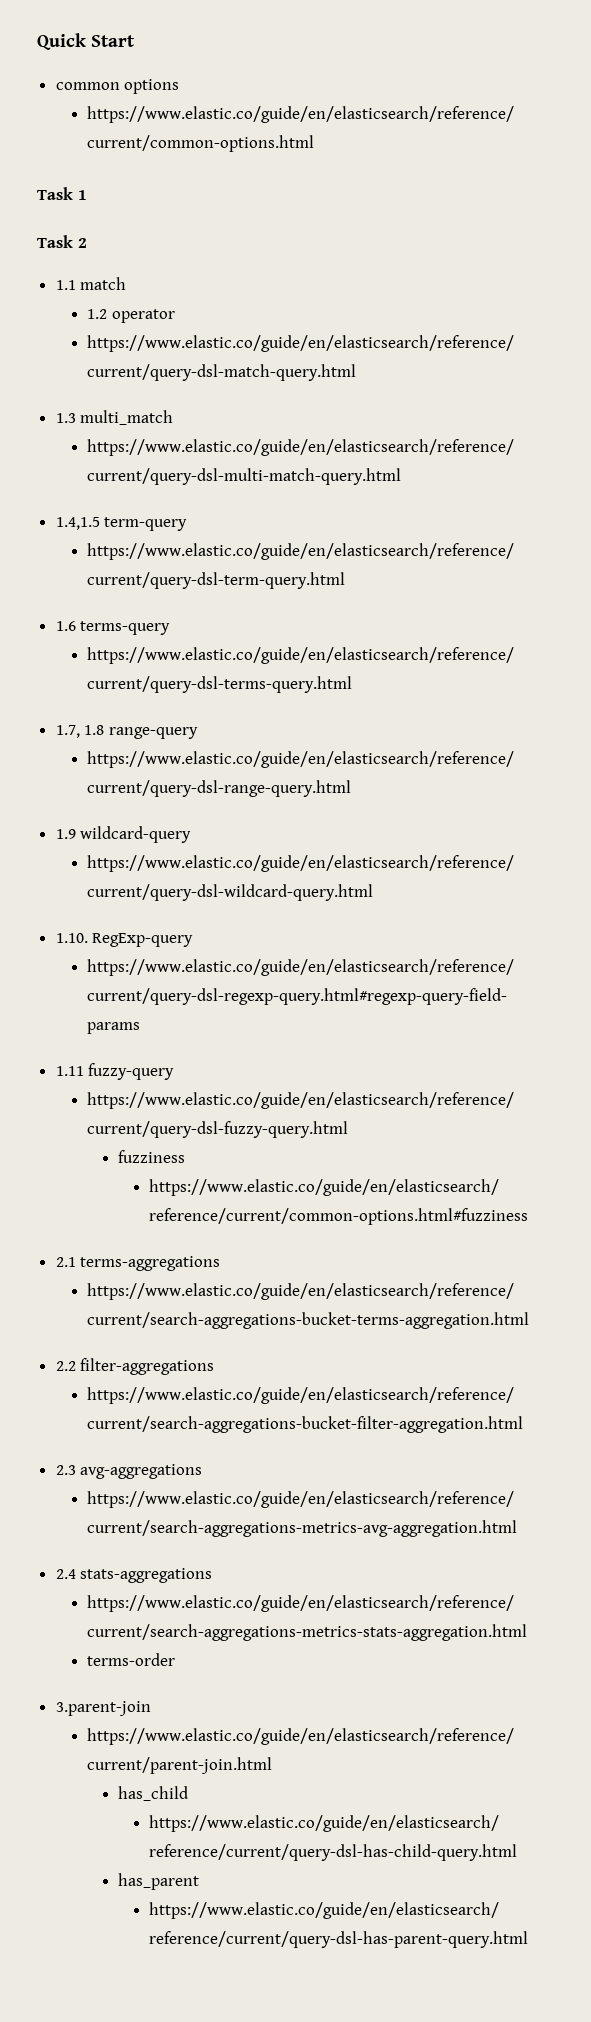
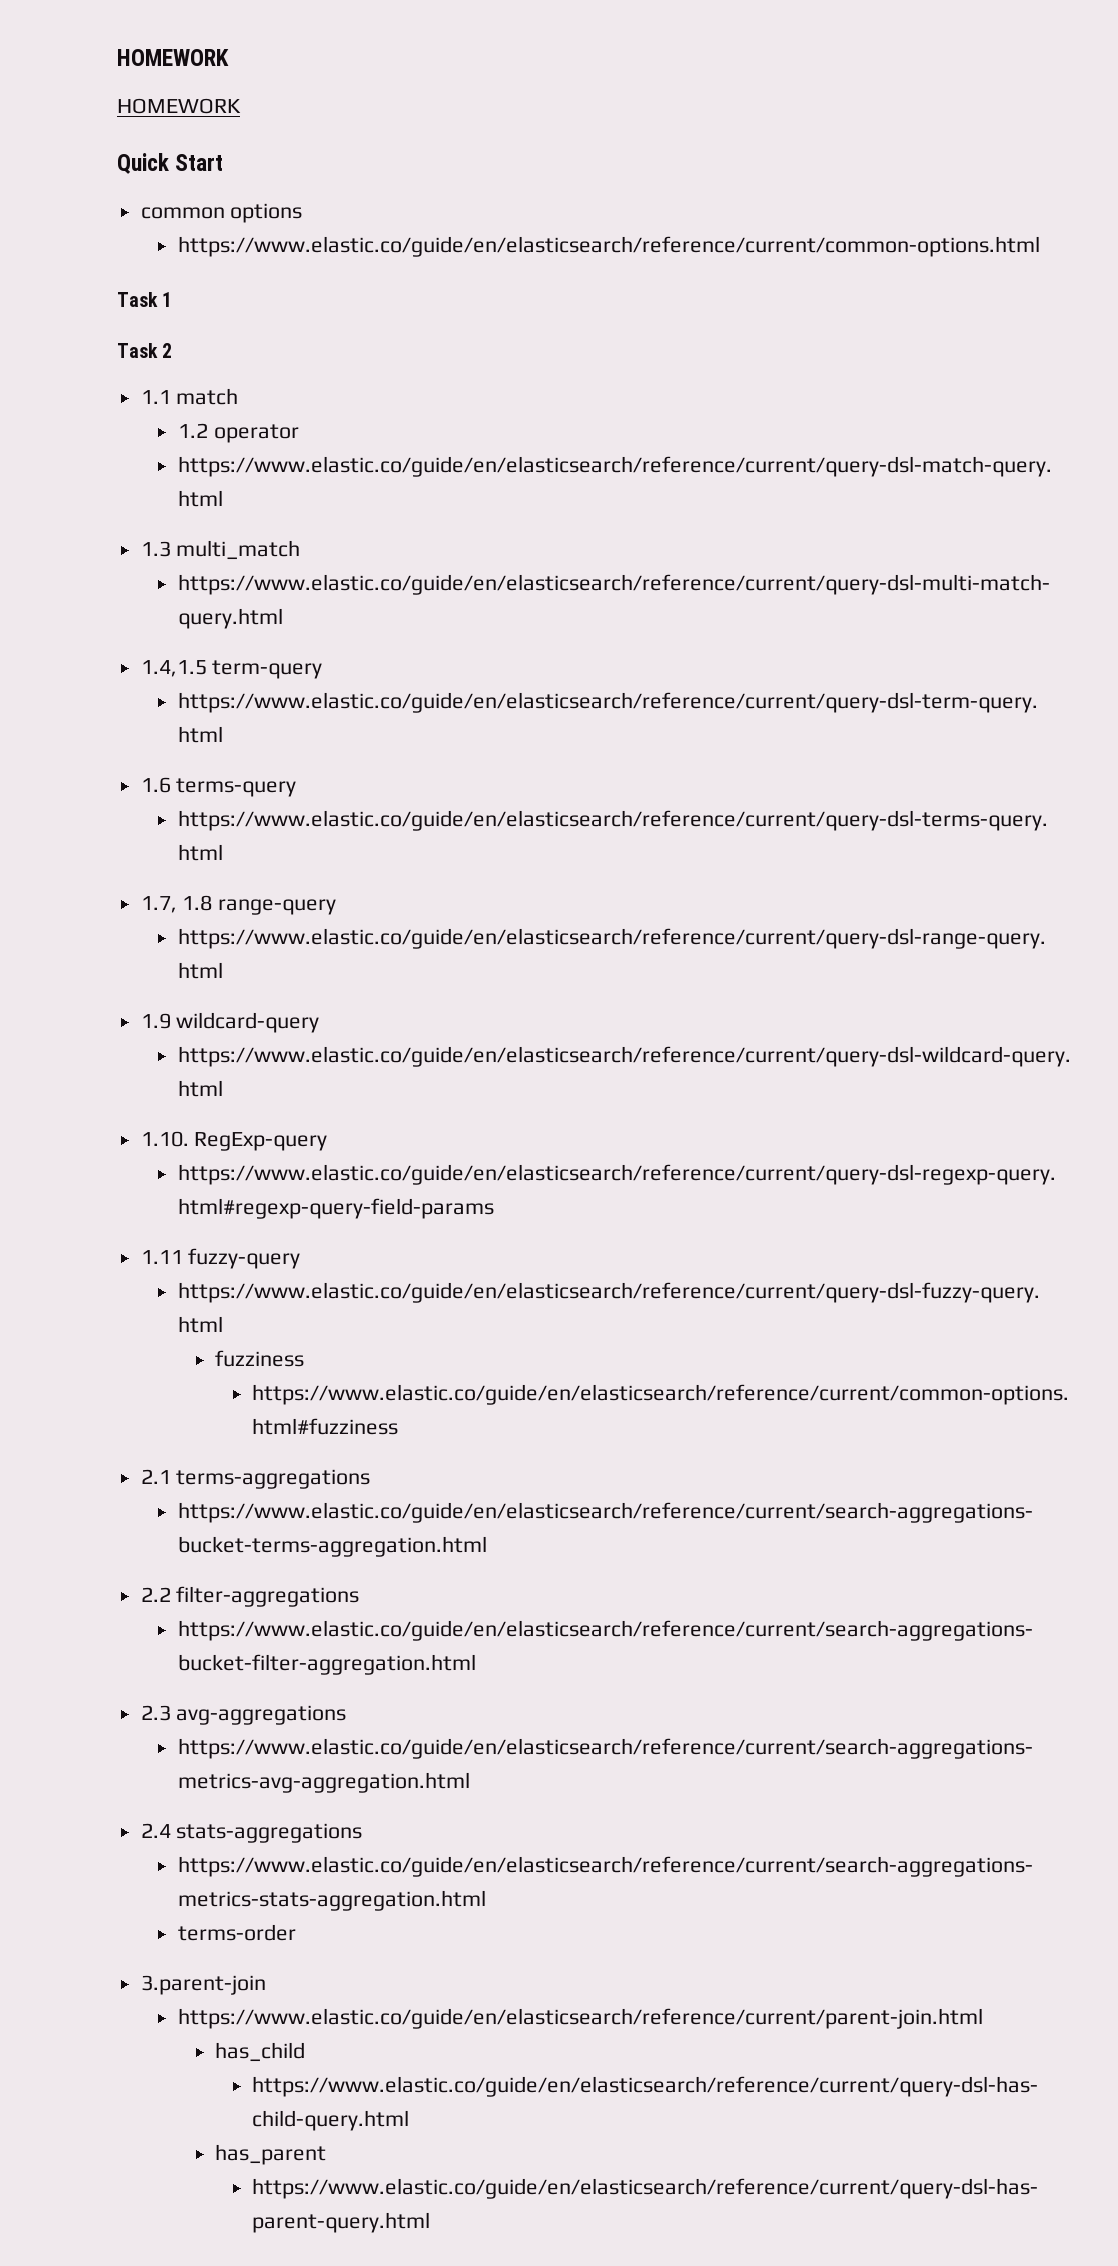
(37, 41) none -> [117,49,229,66] [117,98,241,114] HOMEWORK // HOMEWORK //

